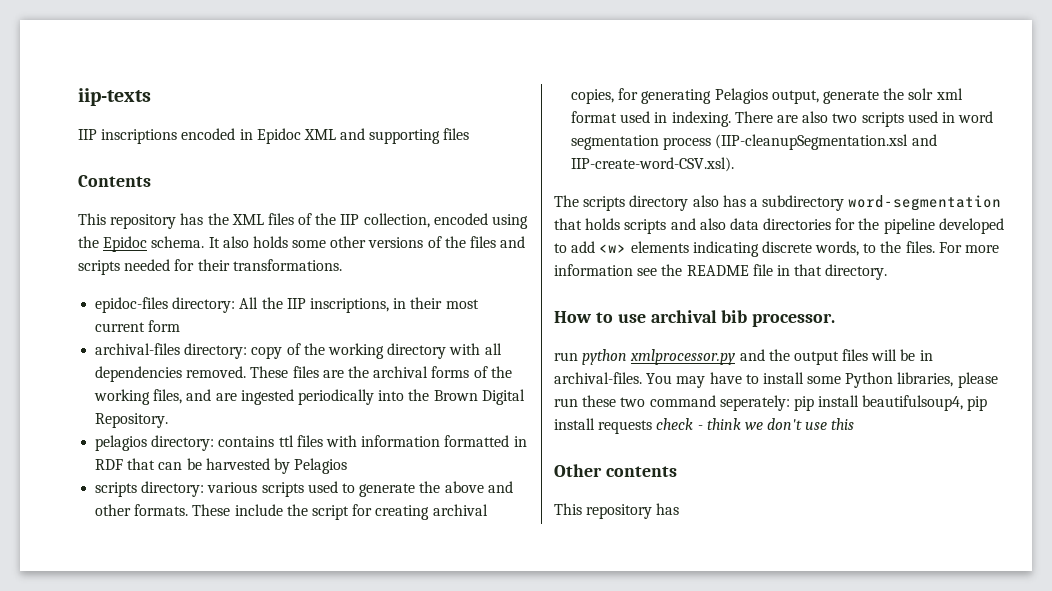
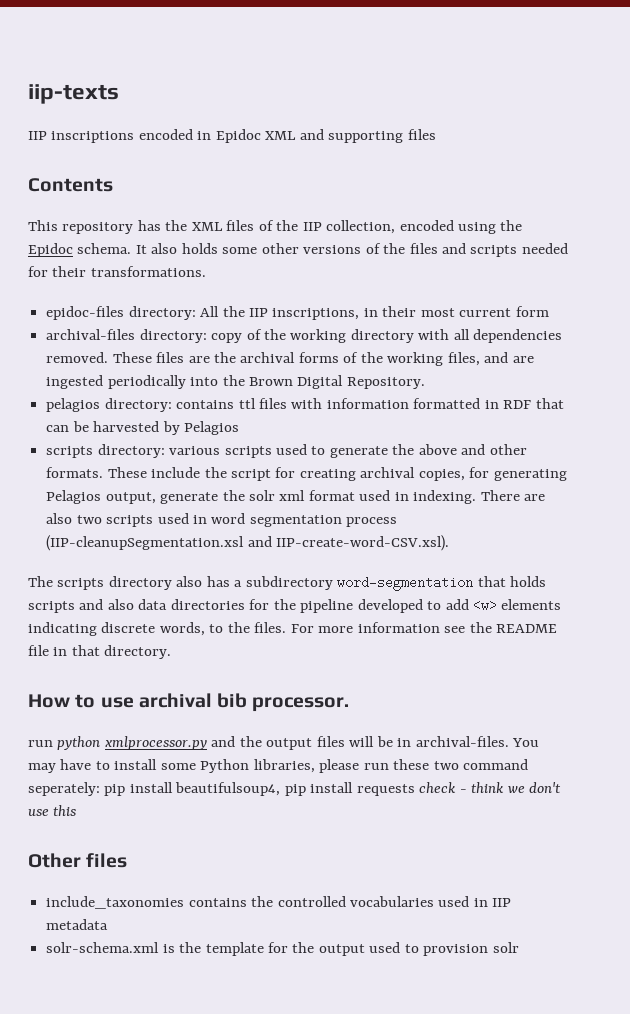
[605,466,677,477] [554,503,680,519] contents // This repository has -> [86,853,128,868] [46,896,512,909] [46,919,109,930] [46,942,519,956] files // include_taxonomies contains the controlled vocabularies used in IIP metadata // solr-schema.xml is the template for the output used to provision solr

